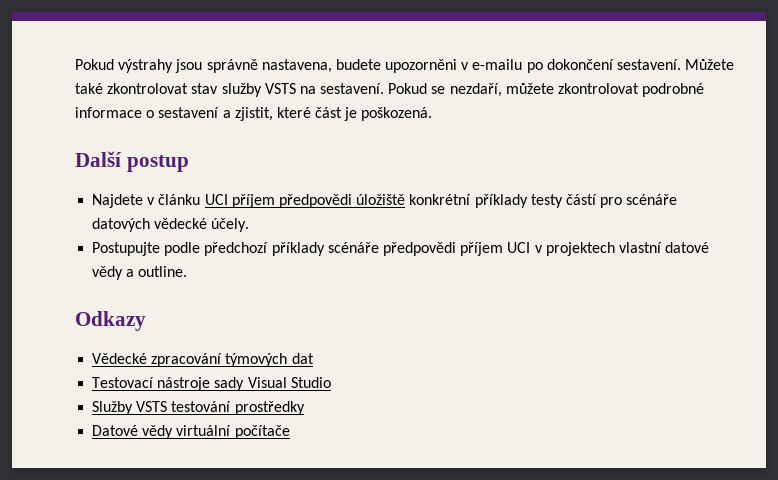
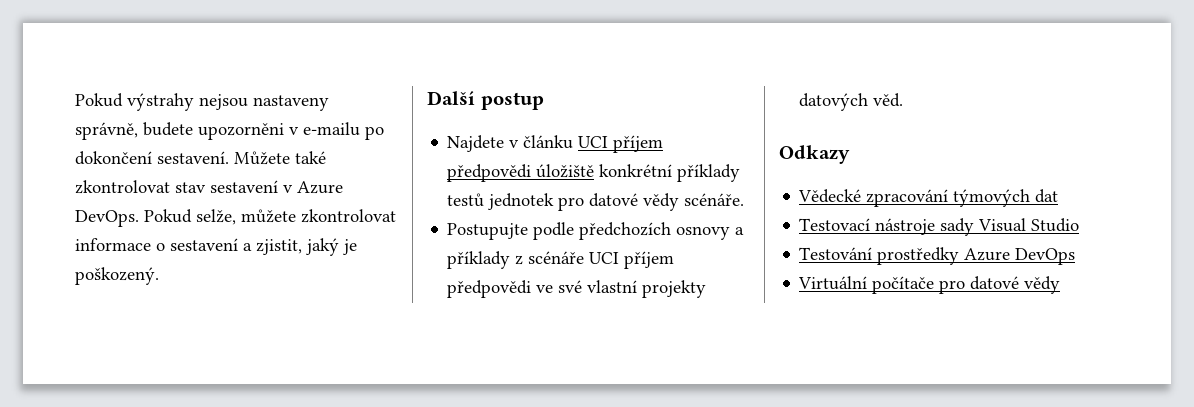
[175,59,332,73] jsou správně nastavena, -> [199,94,329,111] [75,122,138,140] nejsou nastaveny správně,
[221,83,502,97] služby VSTS na sestavení. Pokud se nezdaří, -> [210,180,343,194] [75,209,236,227] sestavení v Azure DevOps. Pokud selže,
[642,83,705,97] podrobné -> (396, 216) none
[276,107,433,121] které část je poškozená. -> [306,238,357,256] [75,267,159,285] jaký je poškozený.
[530,194,678,208] [92,218,250,232] [92,242,710,256] [92,266,188,280] testy částí pro scénáře datových vědecké účely. // Postupujte podle předchozí příklady scénáře předpovědi příjem UCI v projektech vlastní datové vědy a outline. -> [447,193,745,211] [447,222,745,240] [447,251,675,269] [447,280,707,298] [799,93,904,111] testů jednotek pro datové vědy scénáře. // Postupujte podle předchozích osnovy a příklady z scénáře UCI příjem předpovědi ve své vlastní projekty datových věd.
[92,401,305,415] [92,425,290,439] Služby VSTS testování prostředky // Datové vědy virtuální počítače -> [799,247,1076,265] [798,276,1061,294] Testování prostředky Azure DevOps // Virtuální počítače pro datové vědy

